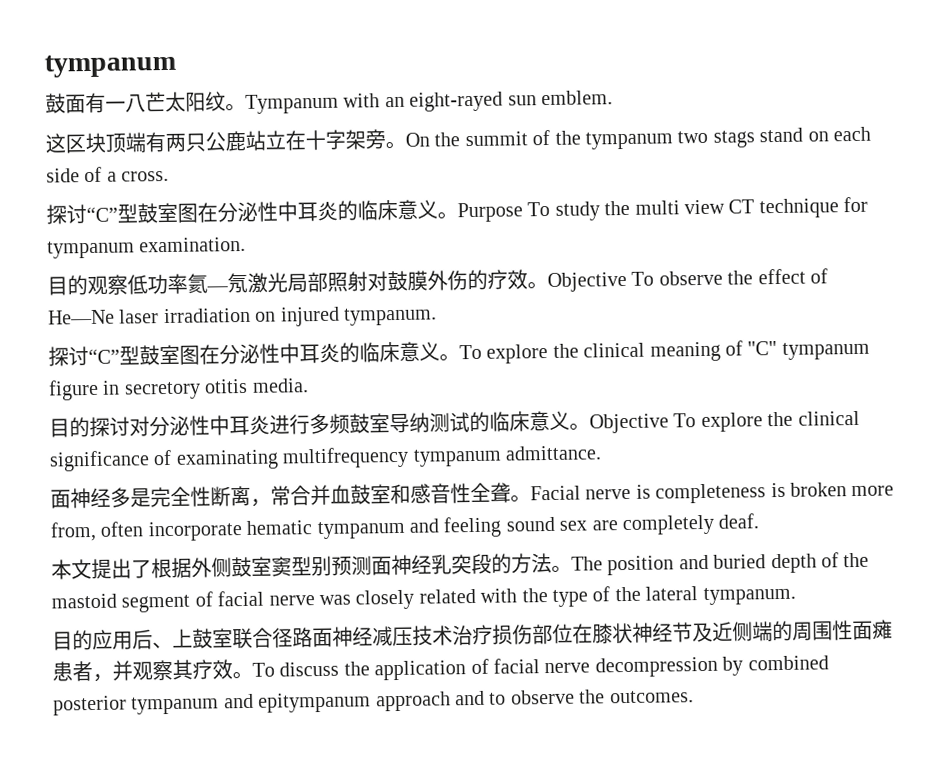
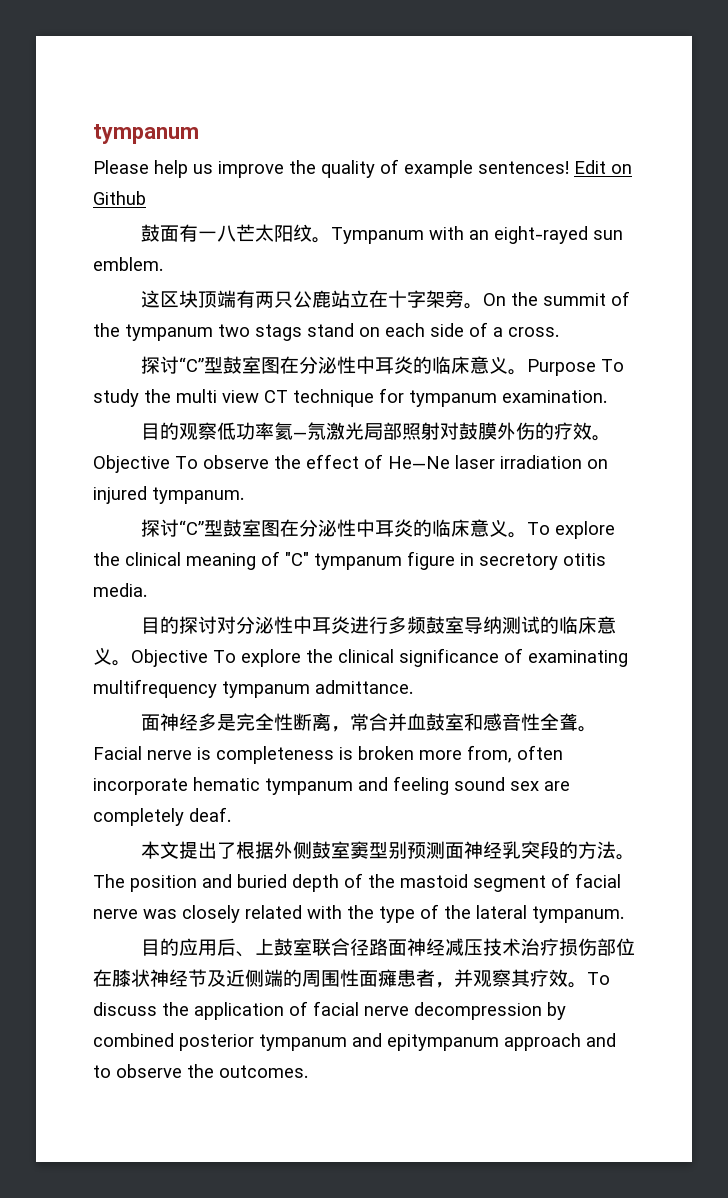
[44,53,176,78] tympanum -> [93,124,199,144] [93,159,632,178] [93,191,146,205] tympanum // Please help us improve the quality of example sentences! Edit on Github

